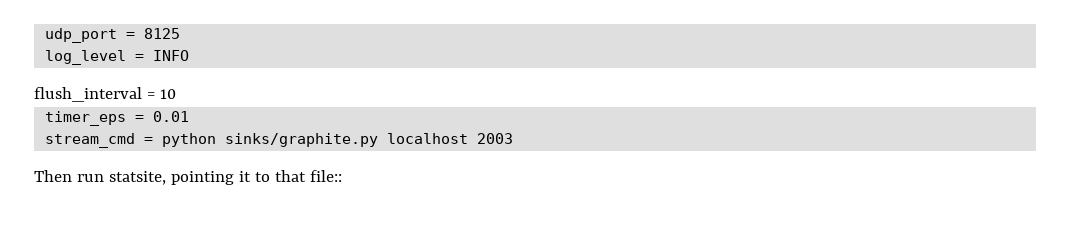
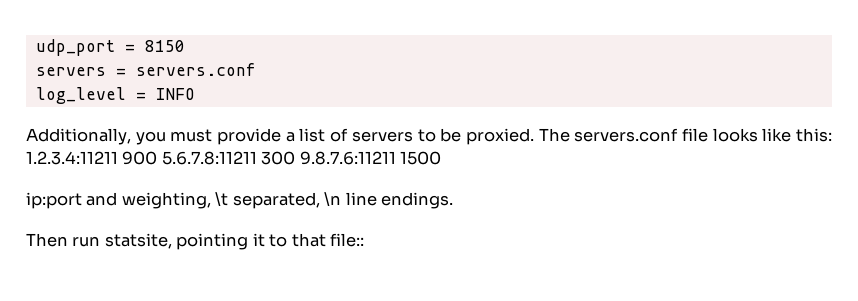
[144,28,181,39] 8125 -> [144,40,185,52] [35,63,256,76] 8150 // servers = servers.conf
[34,87,176,102] [45,111,190,126] [45,133,514,148] flush_interval = 10 // timer_eps = 0.01 // stream_cmd = python sinks/graphite.py localhost 2003 -> [26,128,832,145] [26,151,442,165] [26,192,454,209] Additionally, you must provide a list of servers to be proxied. The servers.conf file looks like this: 1.2.3.4:11211 900 5.6.7.8:11211 300 9.8.7.6:11211 1500 // ip:port and weighting, \t separated, \n line endings.

